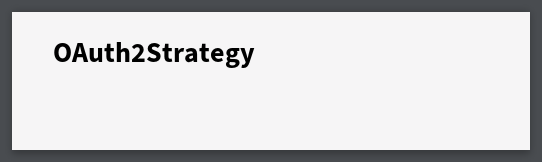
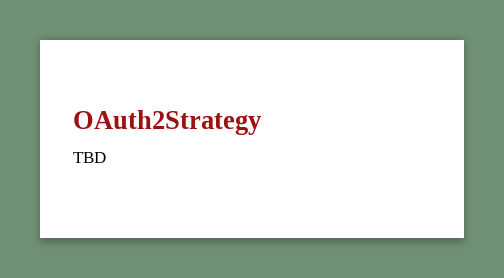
(255, 55) none -> [73,152,106,163] // TBD

